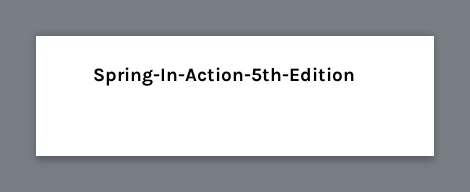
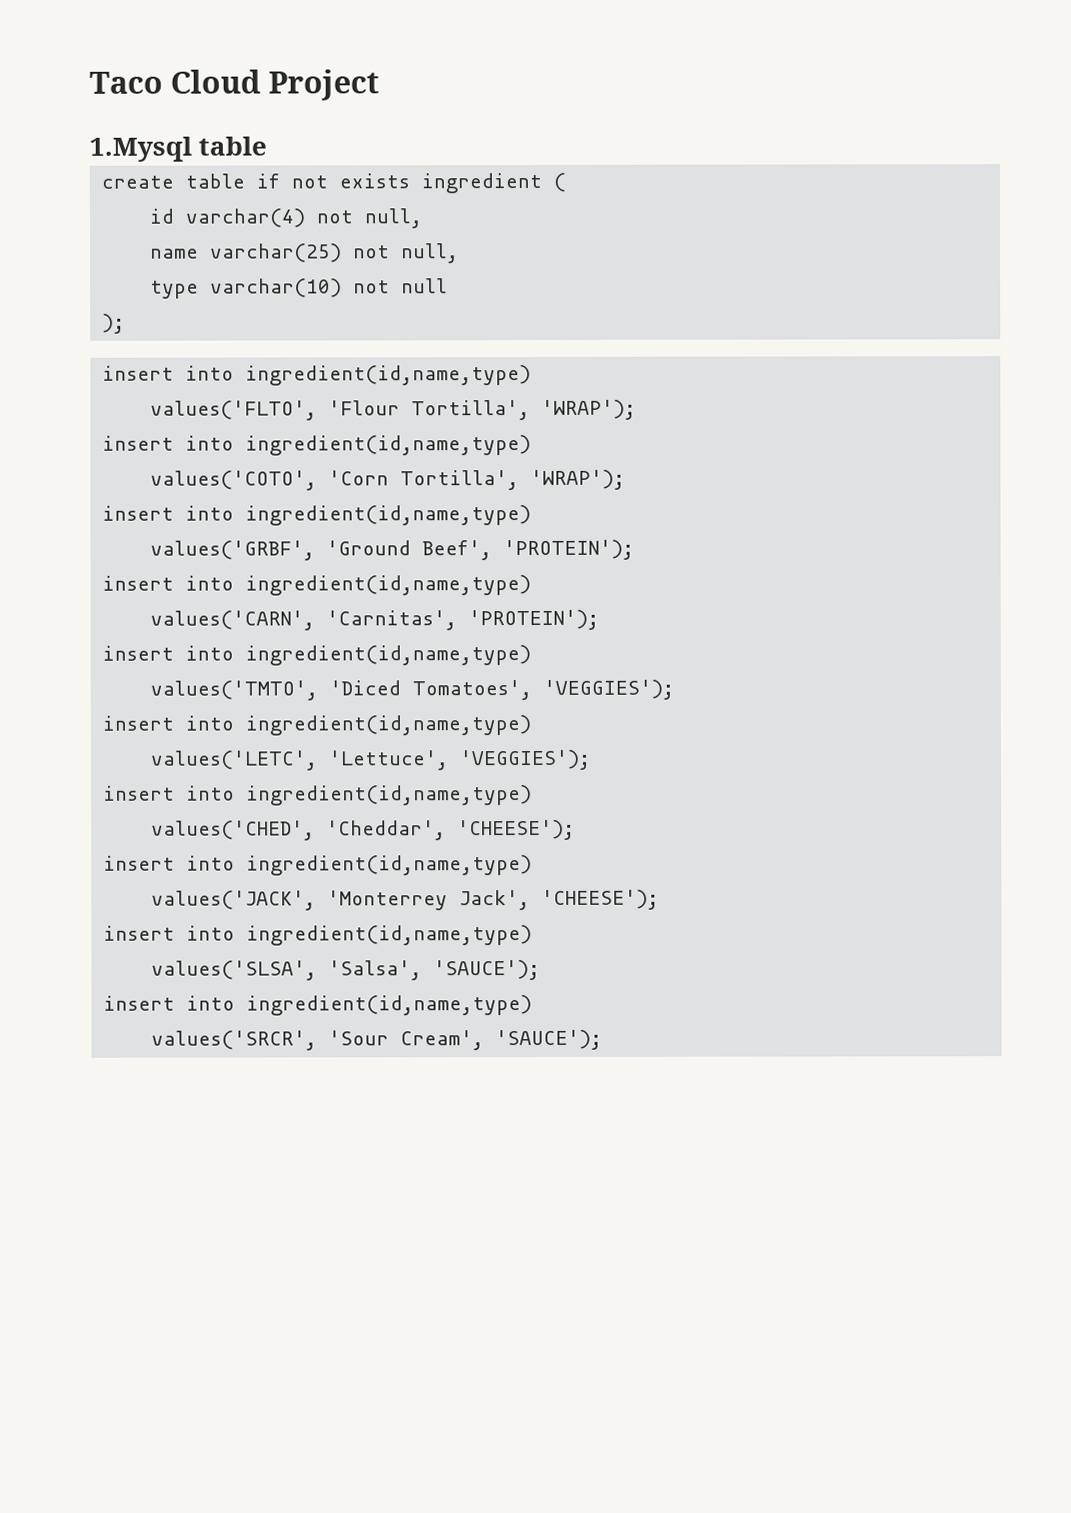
[93,67,355,86] Spring-In-Action-5th-Edition -> [89,69,380,101] [89,136,268,162] [100,172,566,194] [148,208,422,229] [149,243,459,264] [149,278,448,299] [101,313,125,334] [101,365,531,386] [149,399,636,421] [101,435,531,456] [149,469,625,491] [101,505,531,526] [149,539,634,561] [101,575,531,596] [149,609,599,631] [101,645,531,666] [149,679,674,701] [101,715,531,736] [149,749,591,771] [102,785,532,806] [150,819,575,841] [102,855,532,876] [150,889,659,911] [102,925,532,946] [150,959,540,981] [102,995,532,1016] [150,1029,602,1051] Taco Cloud Project // 1.Mysql table // create table if not exists ingredient ( // id varchar(4) not null, // name varchar(25) not null, // type varchar(10) not null // ); // insert into ingredient(id,name,type) // values('FLTO', 'Flour Tortilla', 'WRAP'); // insert into ingredient(id,name,type) // values('COTO', 'Corn Tortilla', 'WRAP'); // insert into ingredient(id,name,type) // values('GRBF', 'Ground Beef', 'PROTEIN'); // insert into ingredient(id,name,type) // values('CARN', 'Carnitas', 'PROTEIN'); // insert into ingredient(id,name,type) // values('TMTO', 'Diced Tomatoes', 'VEGGIES'); // insert into ingredient(id,name,type) // values('LETC', 'Lettuce', 'VEGGIES'); // insert into ingredient(id,name,type) // values('CHED', 'Cheddar', 'CHEESE'); // insert into ingredient(id,name,type) // values('JACK', 'Monterrey Jack', 'CHEESE'); // insert into ingredient(id,name,type) // values('SLSA', 'Salsa', 'SAUCE'); // insert into ingredient(id,name,type) // values('SRCR', 'Sour Cream', 'SAUCE');

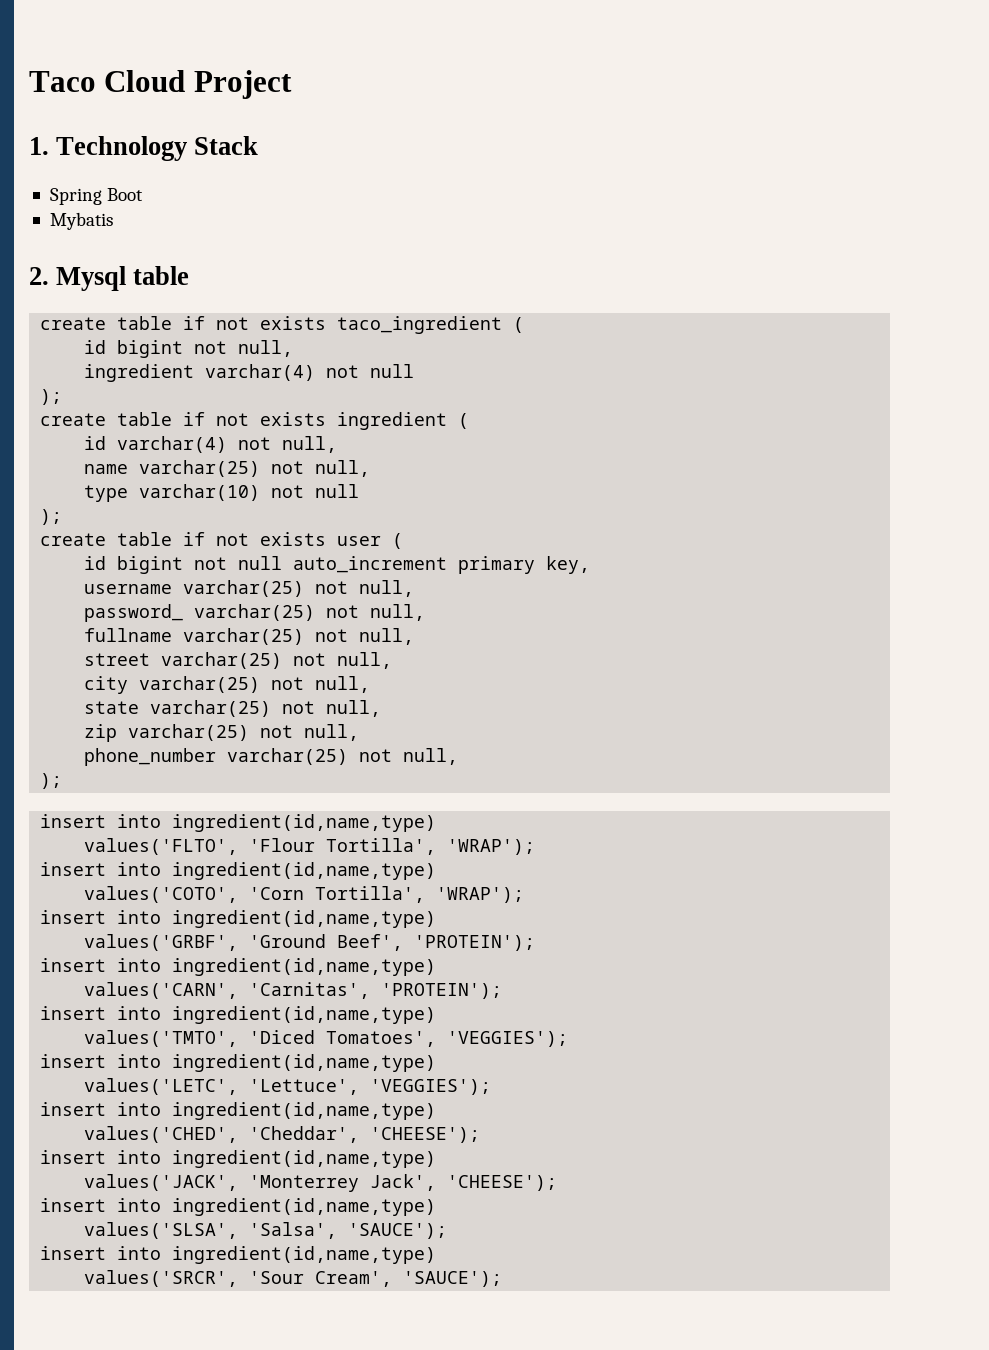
[89,136,268,162] 1.Mysql table -> [29,136,259,161] [49,188,144,205] [49,212,113,230] [29,266,190,291] [40,316,525,334] [84,340,294,358] [84,364,415,382] [40,389,63,405] 1. Technology Stack // Spring Boot // Mybatis // 2. Mysql table // create table if not exists taco_ingredient ( // id bigint not null, // ingredient varchar(4) not null // );
(125, 323) none -> [40,532,404,549] [84,556,591,574] [84,580,415,597] [84,604,426,622] [84,628,415,645] [84,652,393,669] [84,676,371,694] [84,700,382,717] [84,724,360,742] [84,748,459,766] [40,773,63,789] // create table if not exists user ( // id bigint not null auto_increment primary key, // username varchar(25) not null, // password_ varchar(25) not null, // fullname varchar(25) not null, // street varchar(25) not null, // city varchar(25) not null, // state varchar(25) not null, // zip varchar(25) not null, // phone_number varchar(25) not null, // );

